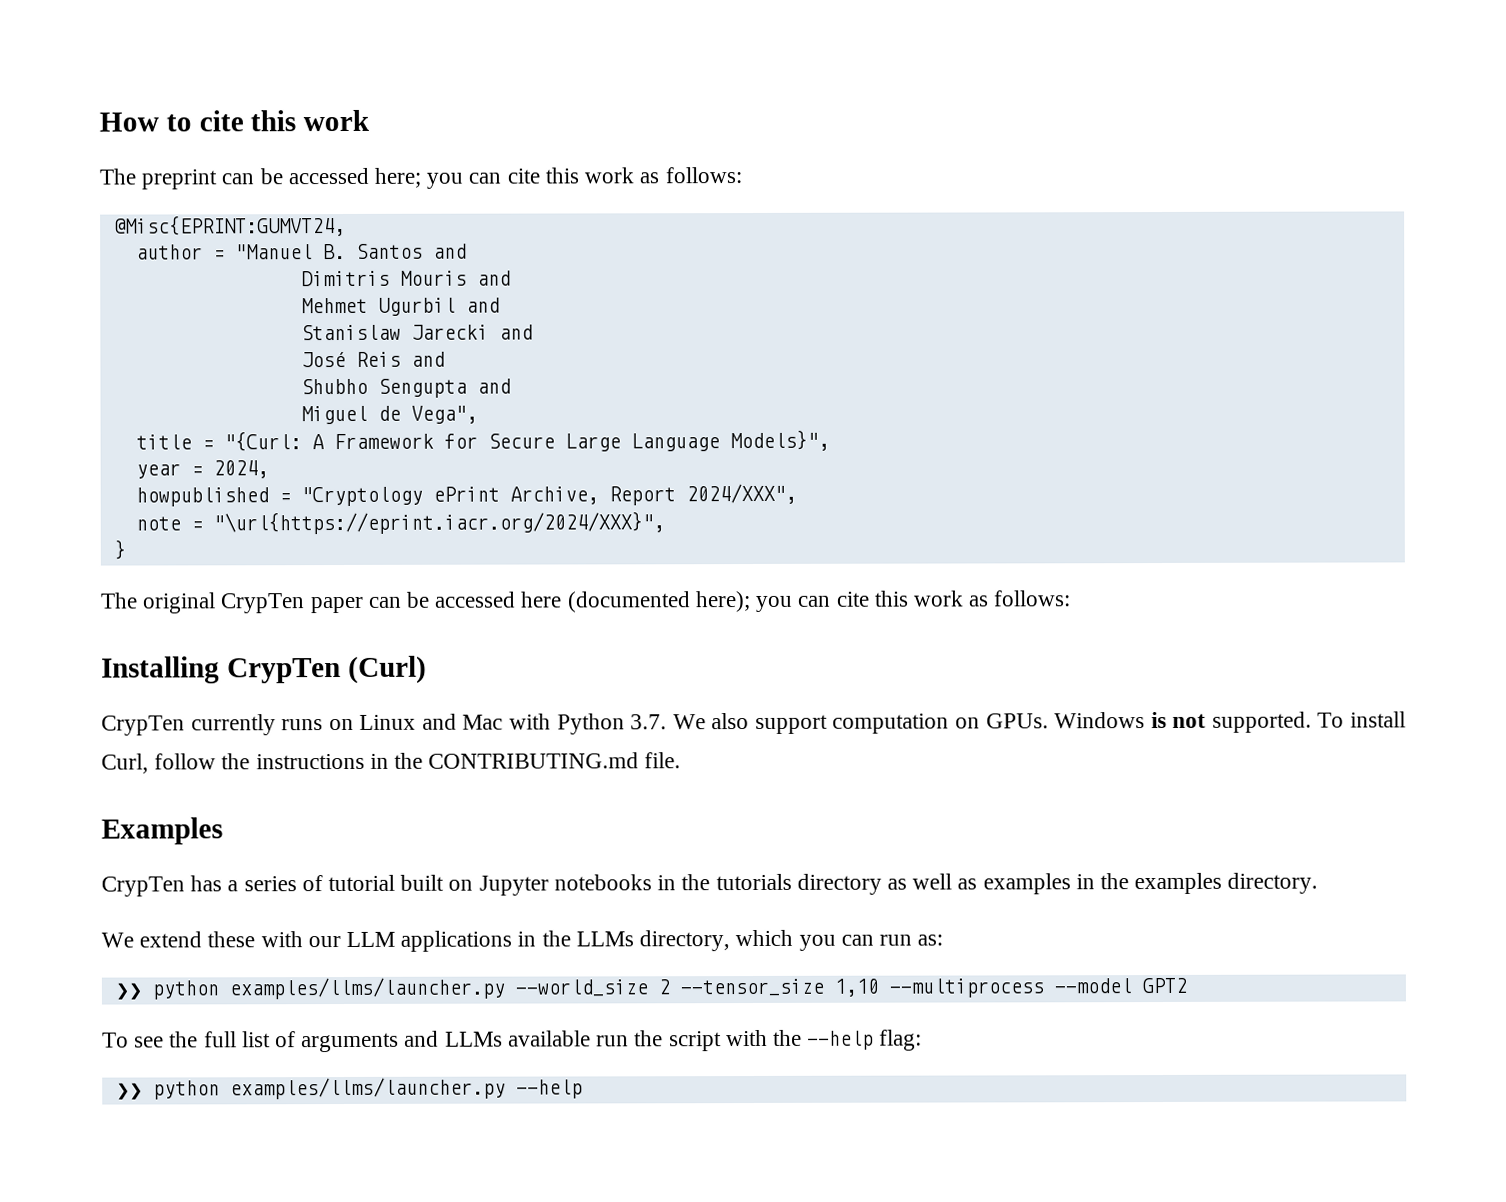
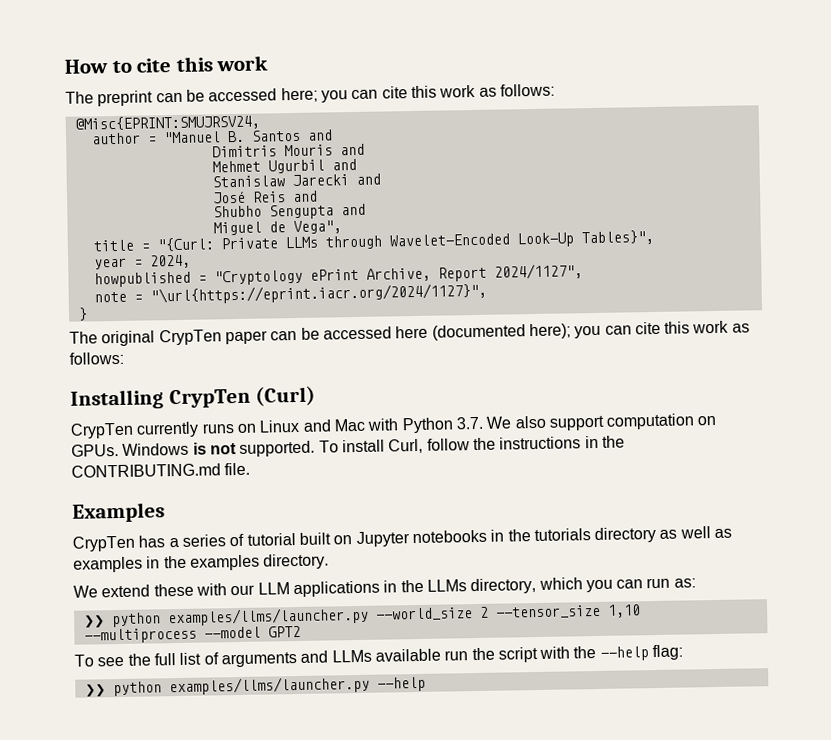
[113,214,346,237] @Misc{EPRINT:GUMVT24, -> [74,114,260,132] @Misc{EPRINT:SMUJRSV24,
[311,429,830,452] A Framework for Secure Large Language Models}", -> [220,229,654,250] Private LLMs through Wavelet-Encoded Look-Up Tables}",
[685,483,797,505] 2024/XXX", -> [493,263,583,280] 2024/1127",
[212,511,665,535] "\url{https://eprint.iacr.org/2024/XXX}", -> [149,282,487,305] "\url{https://eprint.iacr.org/2024/1127}",

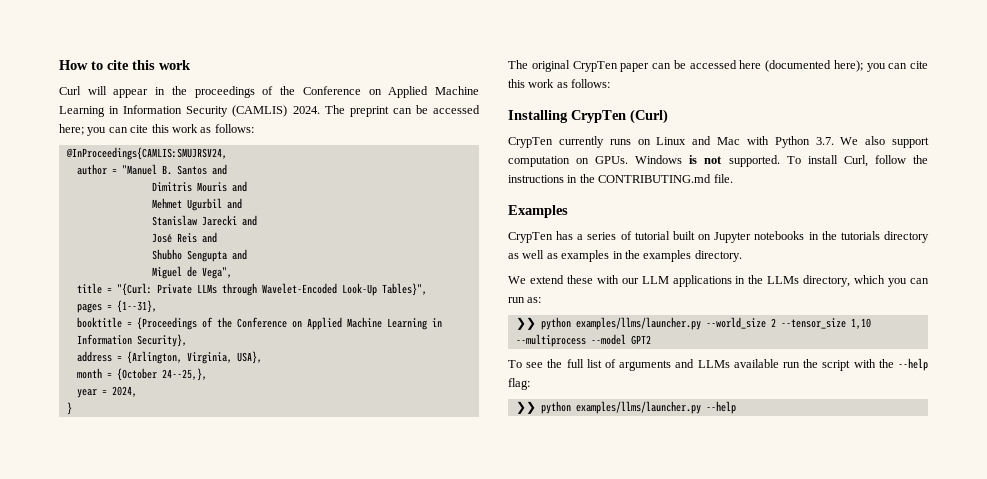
(269, 63) none -> [59,86,480,98] [59,105,320,117] Curl will appear in the proceedings of the Conference on Applied Machine Learning in Information Security (CAMLIS) 2024.
[74,114,260,132] @Misc{EPRINT:SMUJRSV24, -> [65,147,227,160] @InProceedings{CAMLIS:SMUJRSV24,
[93,254,191,270] [93,263,583,288] [93,282,487,305] year = 2024, // howpublished = "Cryptology ePrint Archive, Report 2024/1127", // note = "\url{https://eprint.iacr.org/2024/1127}", -> [76,300,157,313] [76,317,442,330] [76,334,187,347] [76,351,262,364] [76,368,207,381] [76,386,137,398] pages = {1--31}, // booktitle = {Proceedings of the Conference on Applied Machine Learning in Information Security}, // address = {Arlington, Virginia, USA}, // month = {October 24--25,}, // year = 2024,

